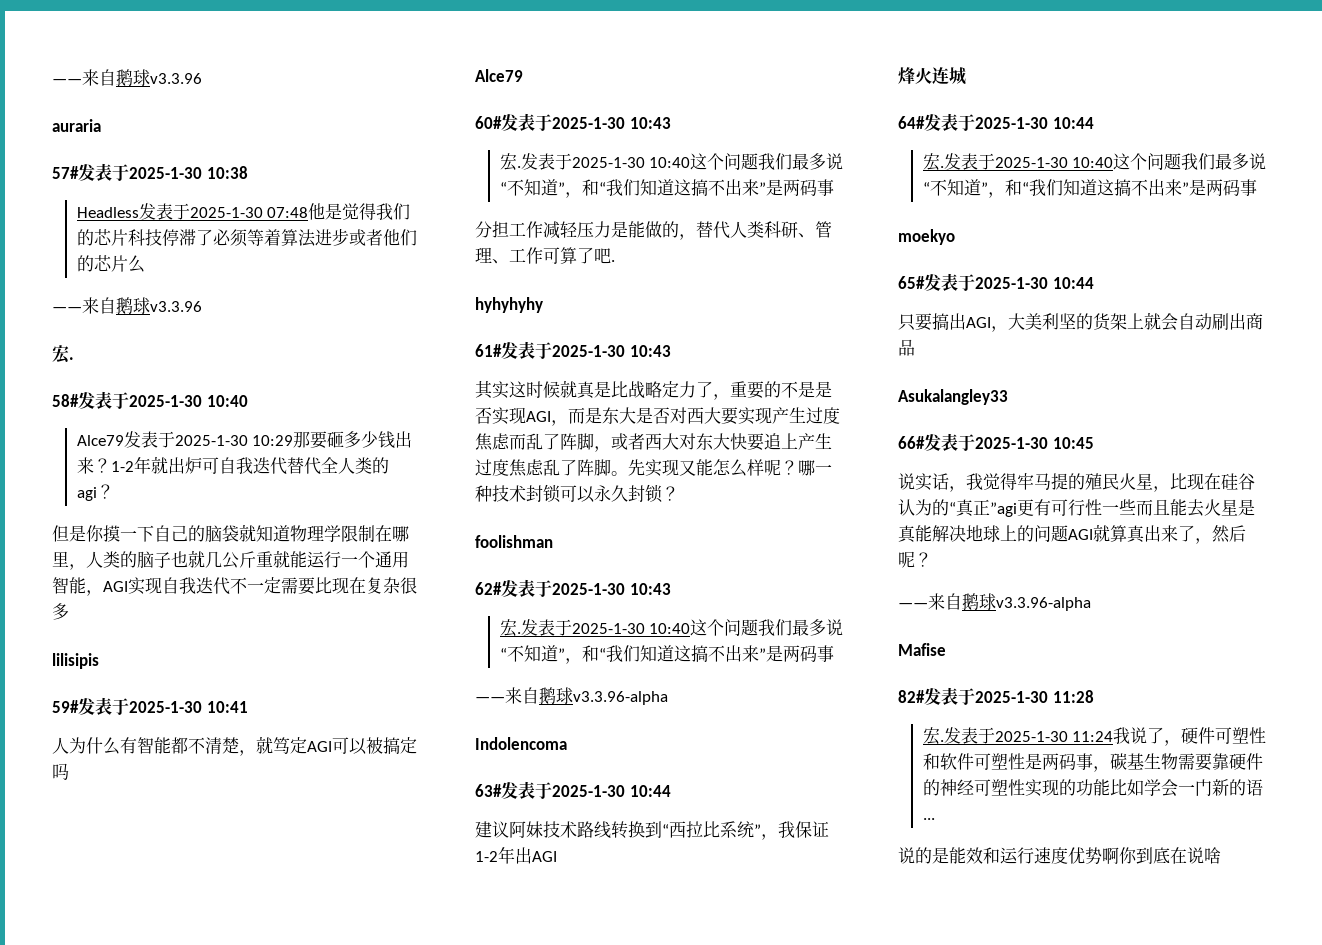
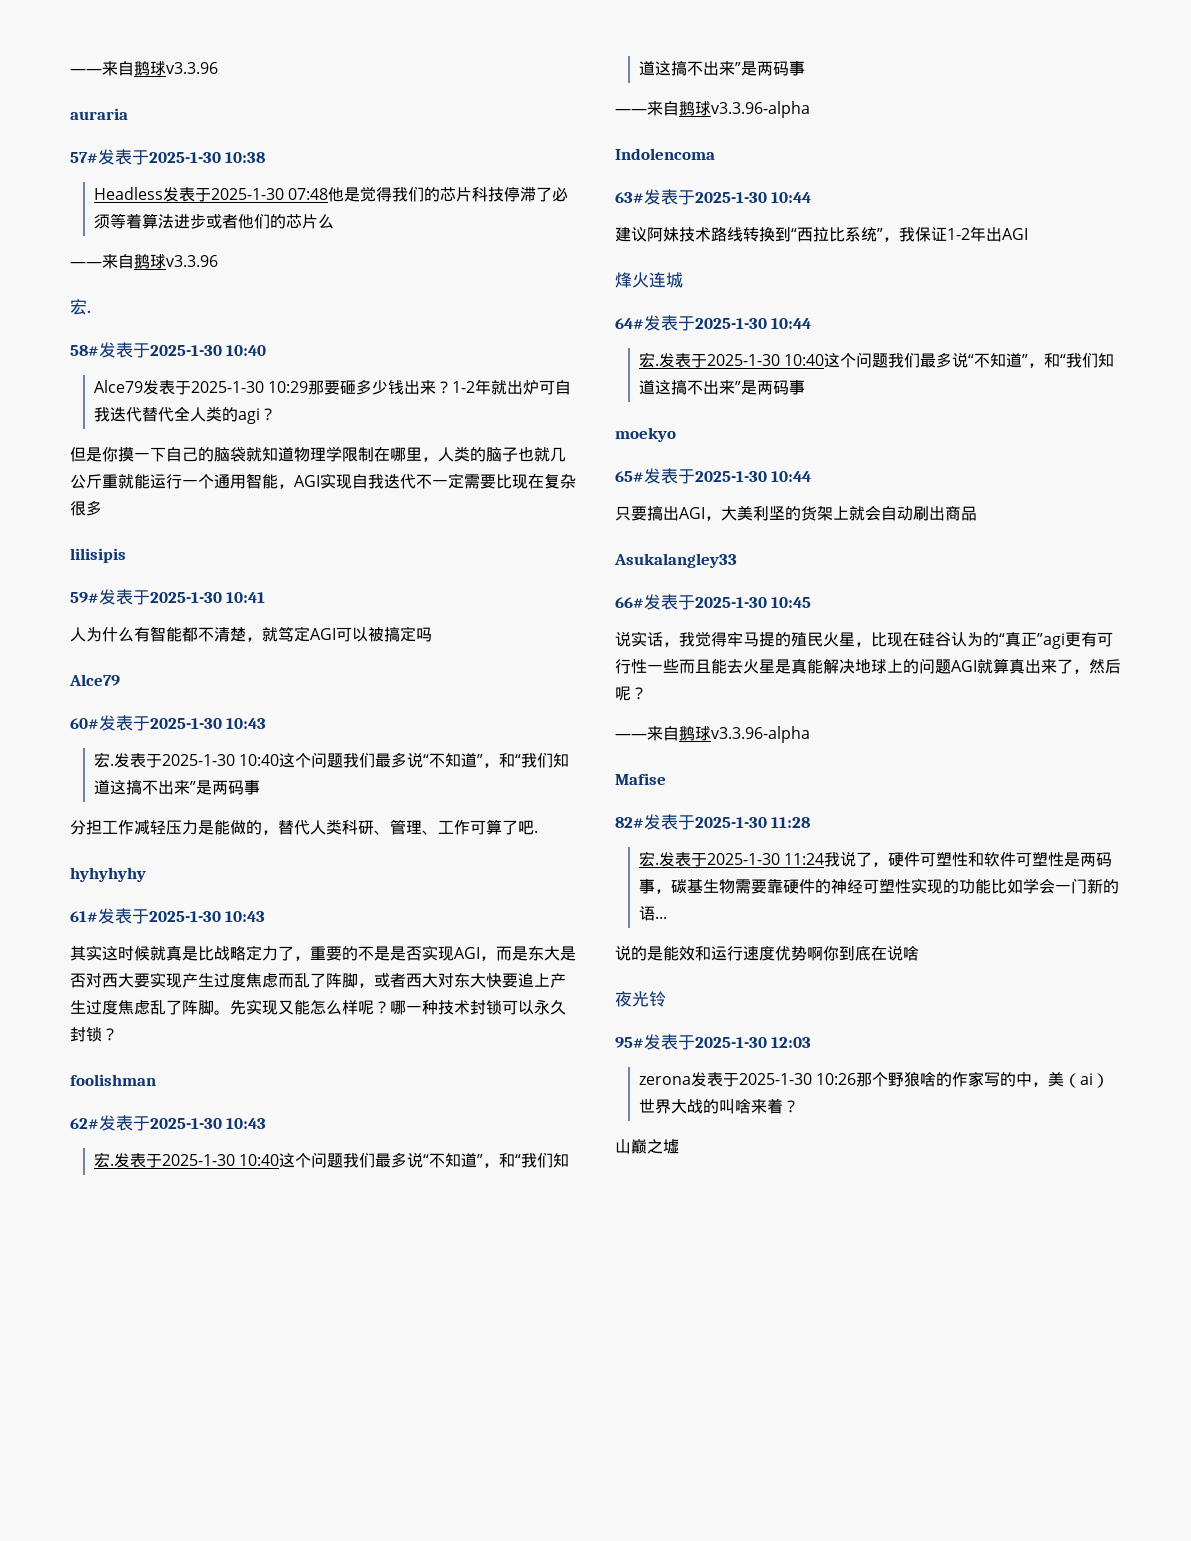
(1221, 855) none -> [615,991,666,1007] [615,1034,812,1050] [638,1071,1110,1088] [638,1098,799,1114] [615,1139,679,1154] // 夜光铃 // 95#发表于2025-1-30 12:03 // zerona发表于2025-1-30 10:26那个野狼啥的作家写的中，美（ai）世界大战的叫啥来着？ // 山巅之墟

